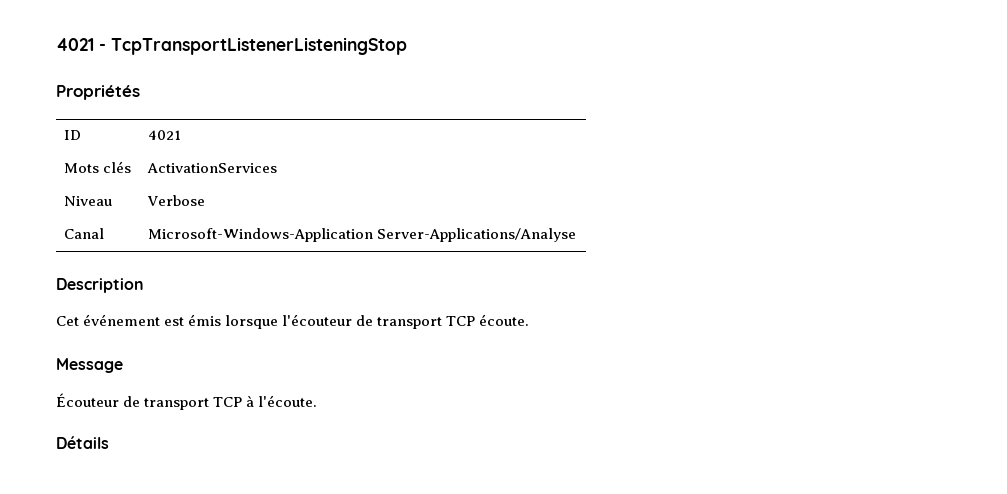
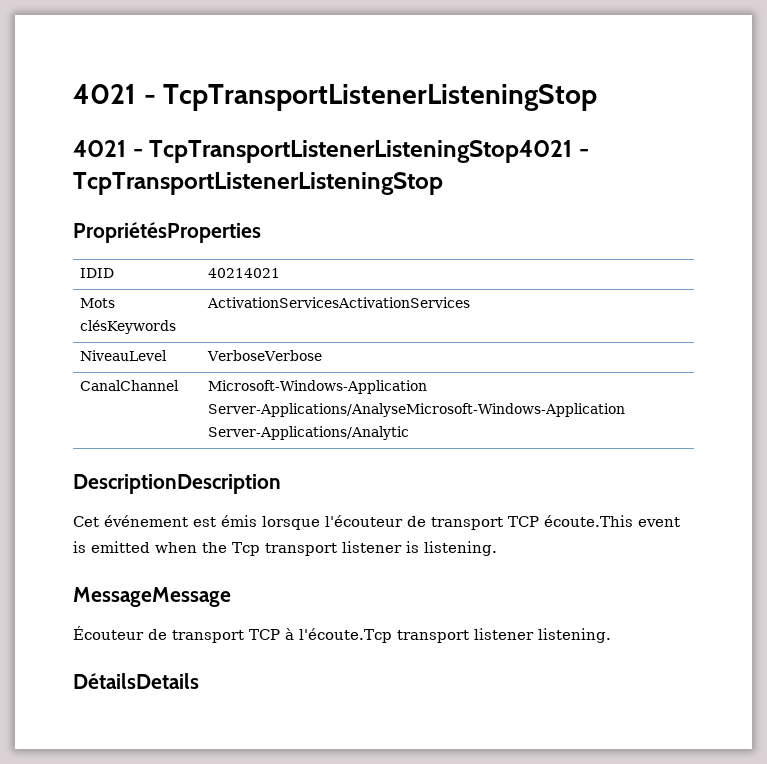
[56,85,140,100] [63,130,81,140] [147,130,181,140] [63,161,131,173] [146,163,277,173] [63,196,112,206] [146,195,205,206] [63,228,104,239] [147,228,576,242] [56,278,144,293] Propriétés // ID | 4021 // Mots clés | ActivationServices // Niveau | Verbose // Canal | Microsoft-Windows-Application Server-Applications/Analyse // Description -> [73,140,589,163] [73,172,443,195] [73,222,261,243] [79,268,114,278] [207,268,280,278] [79,298,115,308] [79,320,176,334] [206,297,470,308] [79,350,167,361] [206,350,322,361] [79,380,179,391] [207,380,427,394] [207,403,625,417] [207,426,409,440] [73,474,281,494] 4021 - TcpTransportListenerListeningStop4021 - TcpTransportListenerListeningStop // PropriétésProperties // IDID | 40214021 // Mots clésKeywords | ActivationServicesActivationServices // NiveauLevel | VerboseVerbose // CanalChannel | Microsoft-Windows-Application Server-Applications/AnalyseMicrosoft-Windows-Application Server-Applications/Analytic // DescriptionDescription
[479,314,530,326] [56,358,123,373] écoute. // Message -> [544,515,680,527] [73,541,497,556] [73,587,231,607] écoute.This event is emitted when the Tcp transport listener is listening. // MessageMessage
[258,395,318,407] [56,436,109,449] l'écoute. // Détails -> [299,628,611,643] [73,673,199,689] l'écoute.Tcp transport listener listening. // DétailsDetails

